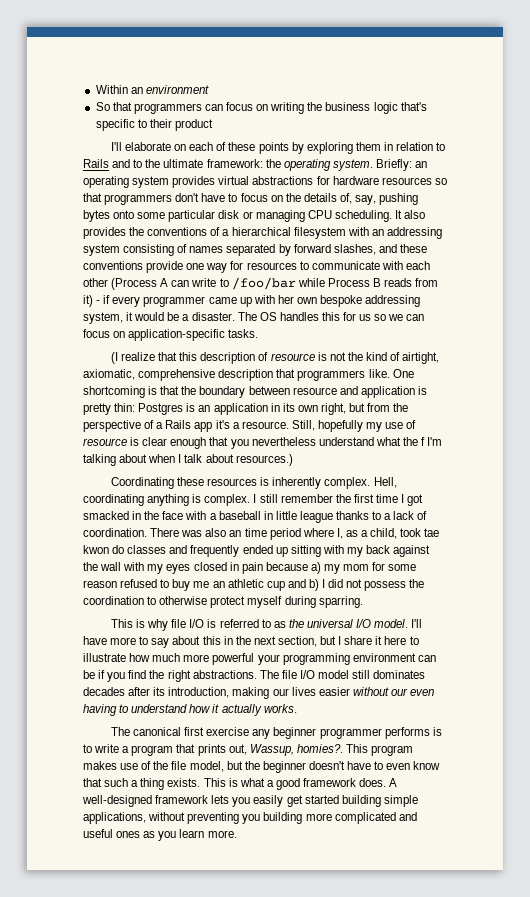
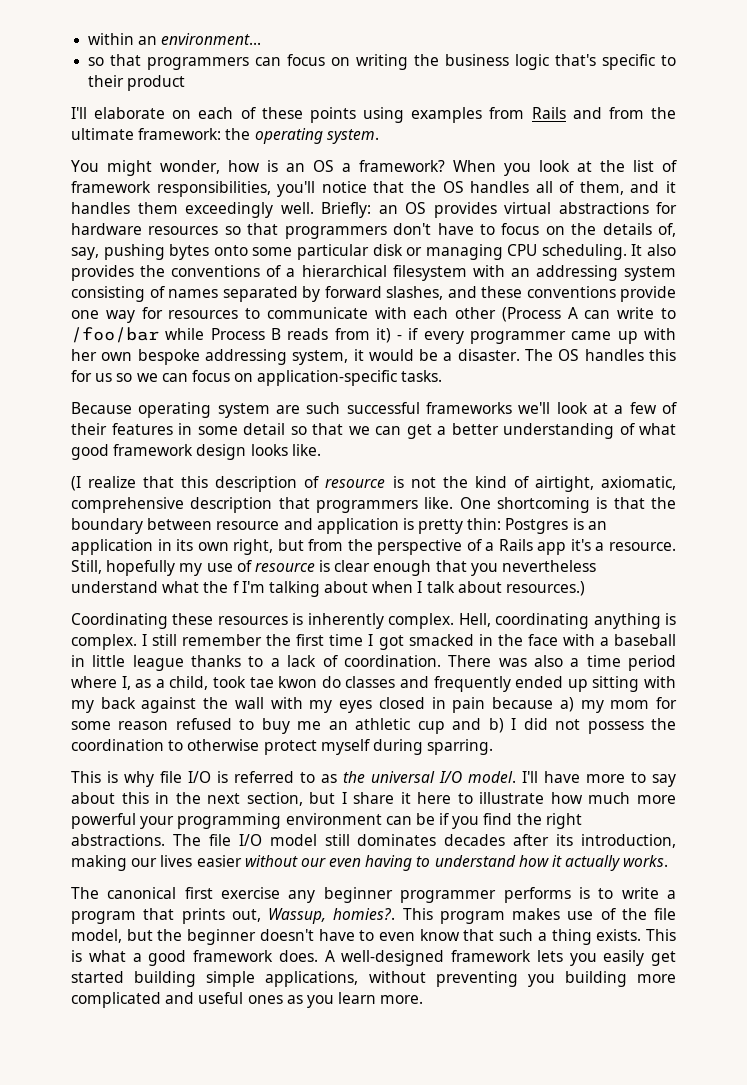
[95,85,209,94] [95,102,110,111] Within an environment // So -> [88,33,262,45] [88,57,105,66] within an environment... // so
[291,142,446,154] by exploring them in relation to -> [363,107,525,123] using examples from
[133,159,143,168] to -> [608,107,644,119] from
[375,159,428,171] [83,176,170,188] Briefly: an operating system -> [71,160,677,176] [71,181,676,197] [71,202,426,218] // You might wonder, how is an OS a framework? When you look at the list of framework responsibilities, you'll notice that the OS handles all of them, and it handles them exceedingly well. Briefly: an OS
(259, 333) none -> [71,402,678,418] [71,423,676,439] [71,444,321,460] // Because operating system are such successful frameworks we'll look at a few of their features in some detail so that we can get a better understanding of what good framework design looks like.
[229,530,242,537] an -> [570,658,580,667] a

